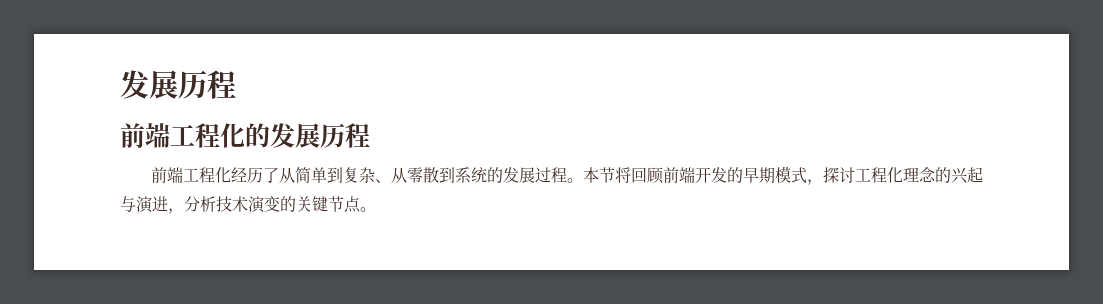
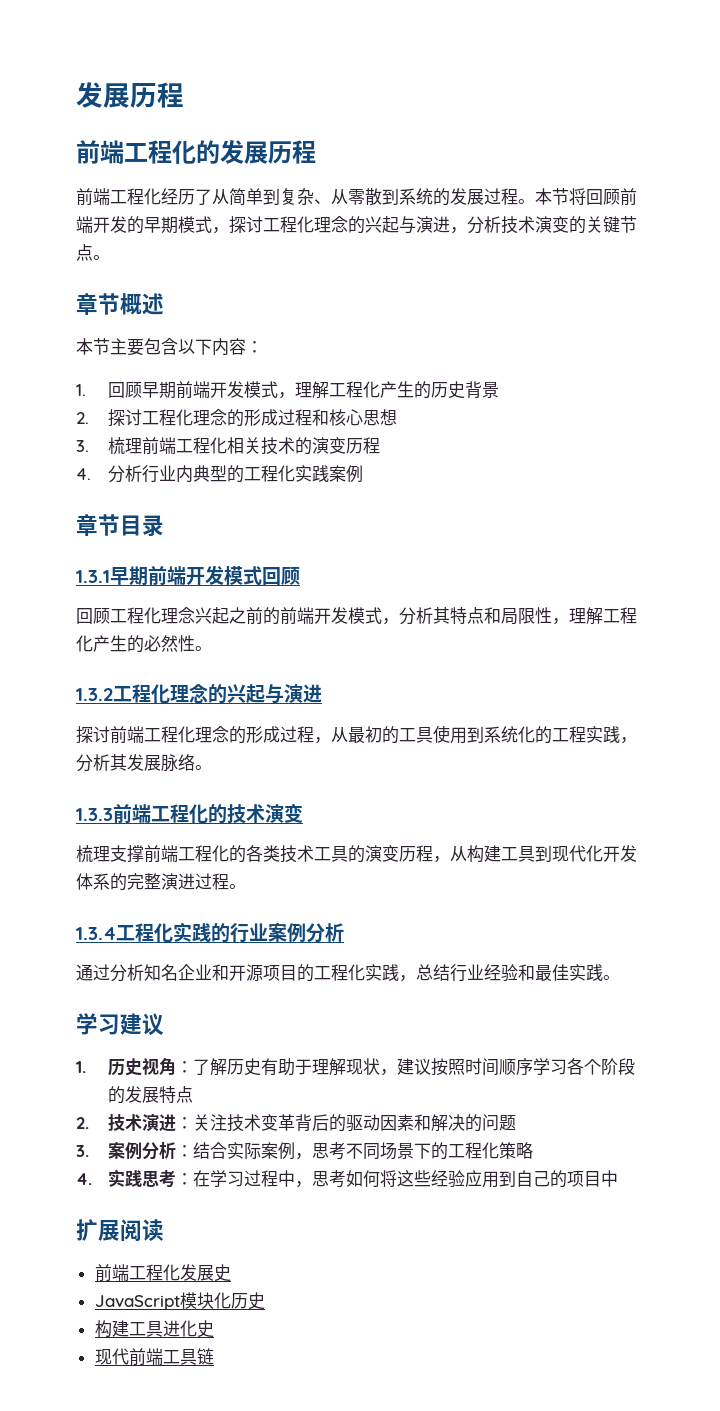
(376, 209) none -> [76,293,164,315] [76,338,263,356] [76,381,500,399] [76,409,398,427] [76,437,381,455] [76,465,364,483] [76,514,164,537] [76,565,300,586] [76,607,637,625] [76,635,212,653] [76,684,322,704] [76,725,637,744] [76,754,212,772] [76,803,303,824] [76,845,637,863] [76,873,246,891] [76,922,344,943] [76,964,620,982] [76,1013,164,1036] [76,1057,636,1076] [108,1086,194,1104] [76,1114,517,1132] [76,1141,534,1160] [76,1169,619,1188] [76,1219,164,1242] [94,1264,231,1282] [94,1292,265,1310] [94,1320,214,1338] [94,1348,214,1366] // 章节概述 // 本节主要包含以下内容： // 1.回顾早期前端开发模式，理解工程化产生的历史背景 // 2.探讨工程化理念的形成过程和核心思想 // 3.梳理前端工程化相关技术的演变历程 // 4.分析行业内典型的工程化实践案例 // 章节目录 // 1.3.1早期前端开发模式回顾 // 回顾工程化理念兴起之前的前端开发模式，分析其特点和局限性，理解工程化产生的必然性。 // 1.3.2工程化理念的兴起与演进 // 探讨前端工程化理念的形成过程，从最初的工具使用到系统化的工程实践，分析其发展脉络。 // 1.3.3前端工程化的技术演变 // 梳理支撑前端工程化的各类技术工具的演变历程，从构建工具到现代化开发体系的完整演进过程。 // 1.3.4工程化实践的行业案例分析 // 通过分析知名企业和开源项目的工程化实践，总结行业经验和最佳实践。 // 学习建议 // 1.历史视角：了解历史有助于理解现状，建议按照时间顺序学习各个阶段的发展特点 // 2.技术演进：关注技术变革背后的驱动因素和解决的问题 // 3.案例分析：结合实际案例，思考不同场景下的工程化策略 // 4.实践思考：在学习过程中，思考如何将这些经验应用到自己的项目中 // 扩展阅读 // 前端工程化发展史 // JavaScript模块化历史 // 构建工具进化史 // 现代前端工具链

